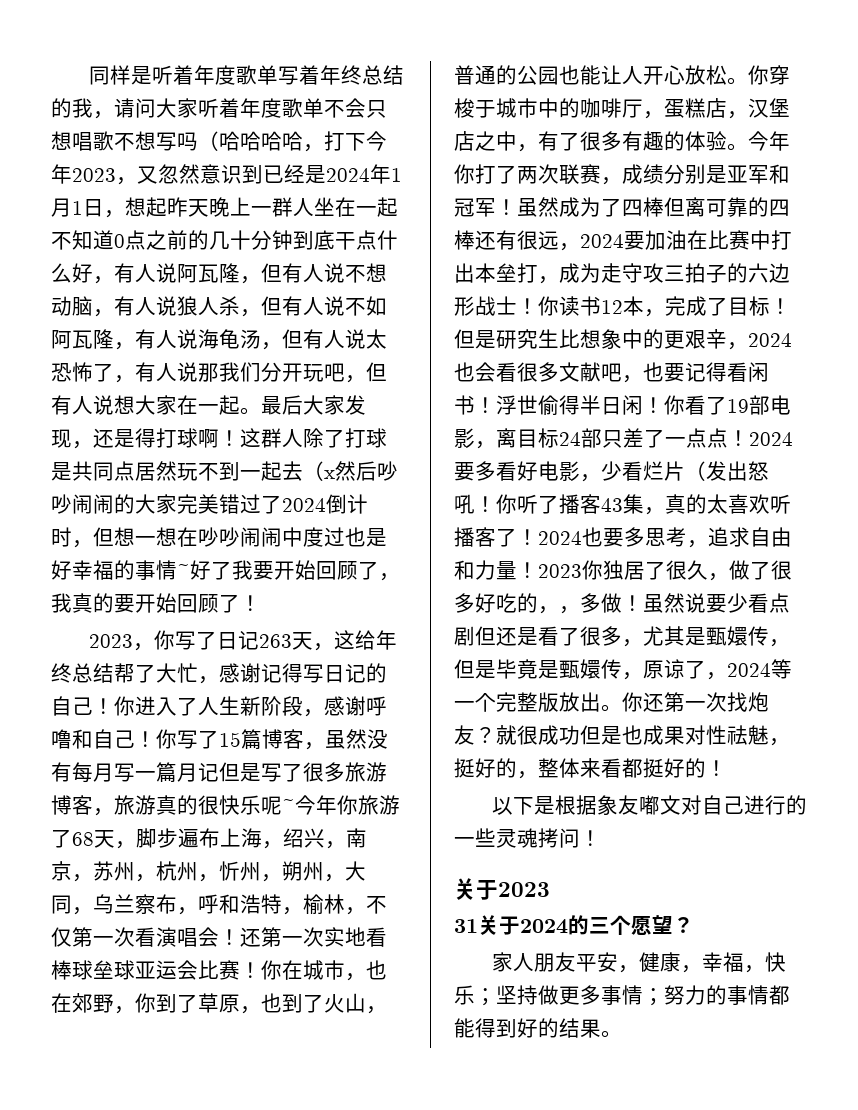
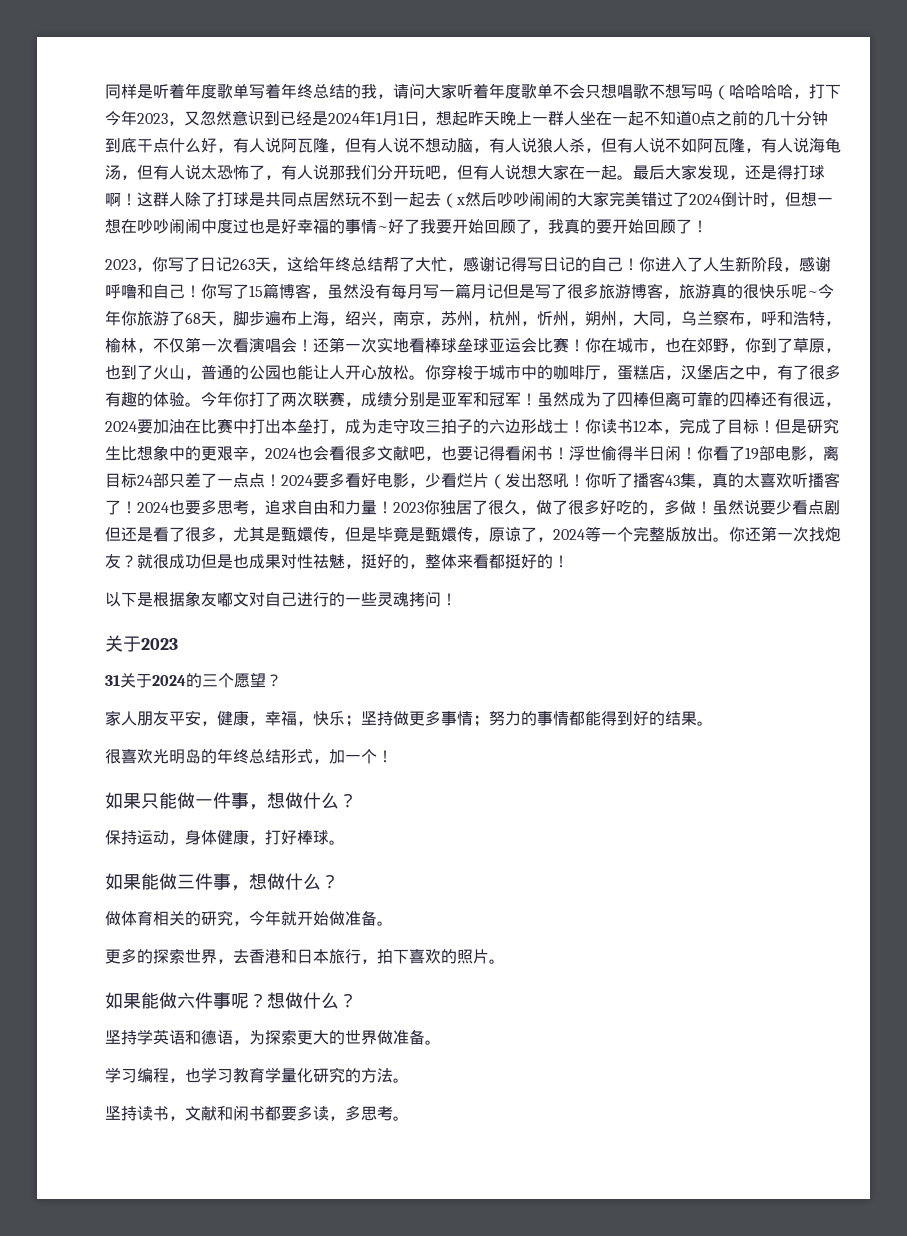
[559,606,580,614] ， -> (664, 512) none
(622, 1034) none -> [105,748,393,764] [105,792,357,810] [105,829,345,845] [105,873,339,891] [105,910,393,926] [105,948,505,964] [105,992,357,1009] [105,1029,441,1045] [105,1067,409,1083] [105,1105,409,1121] // 很喜欢光明岛的年终总结形式，加一个！ // 如果只能做一件事，想做什么？ // 保持运动，身体健康，打好棒球。 // 如果能做三件事，想做什么？ // 做体育相关的研究，今年就开始做准备。 // 更多的探索世界，去香港和日本旅行，拍下喜欢的照片。 // 如果能做六件事呢？想做什么？ // 坚持学英语和德语，为探索更大的世界做准备。 // 学习编程，也学习教育学量化研究的方法。 // 坚持读书，文献和闲书都要多读，多思考。

